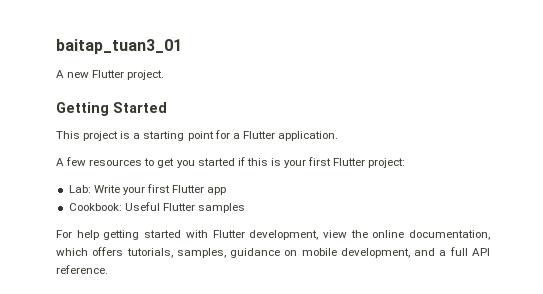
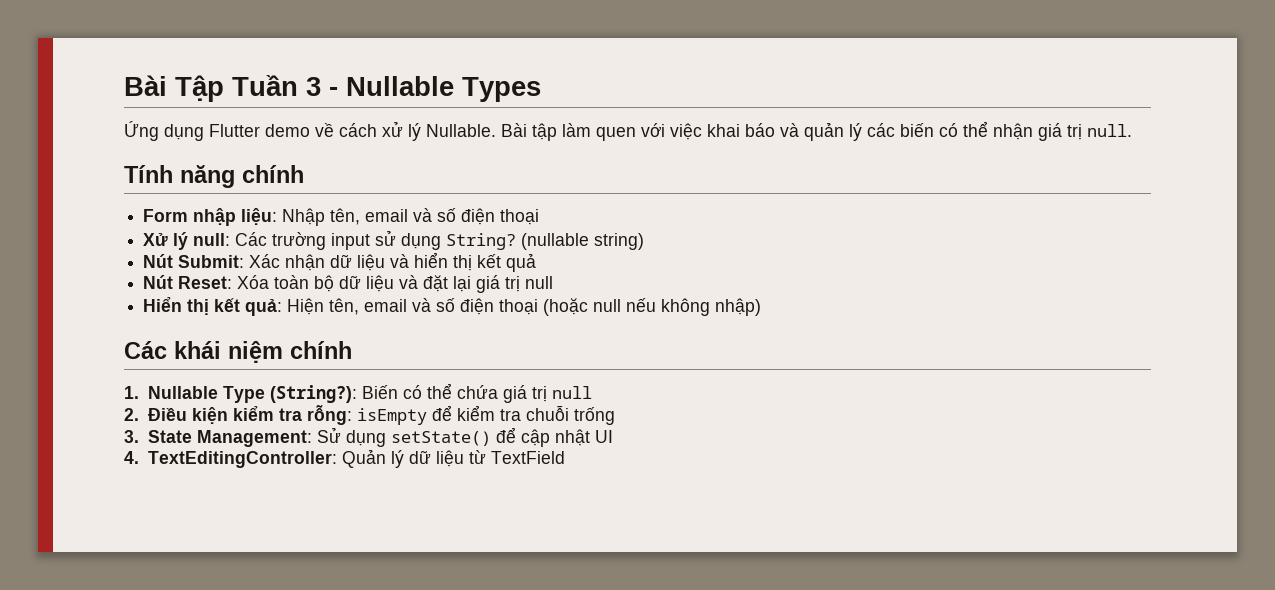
[56,39,182,54] [56,70,165,80] [56,102,167,116] [56,130,338,141] [56,157,406,168] [68,184,227,195] [68,202,245,213] [56,230,490,240] [56,247,490,258] [56,265,108,274] baitap_tuan3_01 // A new Flutter project. // Getting Started // This project is a starting point for a Flutter application. // A few resources to get you started if this is your first Flutter project: // Lab: Write your first Flutter app // Cookbook: Useful Flutter samples // For help getting started with Flutter development, view the online documentation, which offers tutorials, samples, guidance on mobile development, and a full API reference. -> [124,75,541,102] [124,121,1132,141] [124,165,304,188] [143,208,540,226] [143,230,645,250] [143,252,537,272] [143,275,554,293] [143,297,762,316] [124,341,352,363] [124,383,592,403] [124,405,615,425] [124,427,613,447] [124,449,565,468] Bài Tập Tuần 3 - Nullable Types // Ứng dụng Flutter demo về cách xử lý Nullable. Bài tập làm quen với việc khai báo và quản lý các biến có thể nhận giá trị null. // Tính năng chính // Form nhập liệu: Nhập tên, email và số điện thoại // Xử lý null: Các trường input sử dụng String? (nullable string) // Nút Submit: Xác nhận dữ liệu và hiển thị kết quả // Nút Reset: Xóa toàn bộ dữ liệu và đặt lại giá trị null // Hiển thị kết quả: Hiện tên, email và số điện thoại (hoặc null nếu không nhập) // Các khái niệm chính // 1. Nullable Type (String?): Biến có thể chứa giá trị null // 2. Điều kiện kiểm tra rỗng: isEmpty để kiểm tra chuỗi trống // 3. State Management: Sử dụng setState() để cập nhật UI // 4. TextEditingController: Quản lý dữ liệu từ TextField

